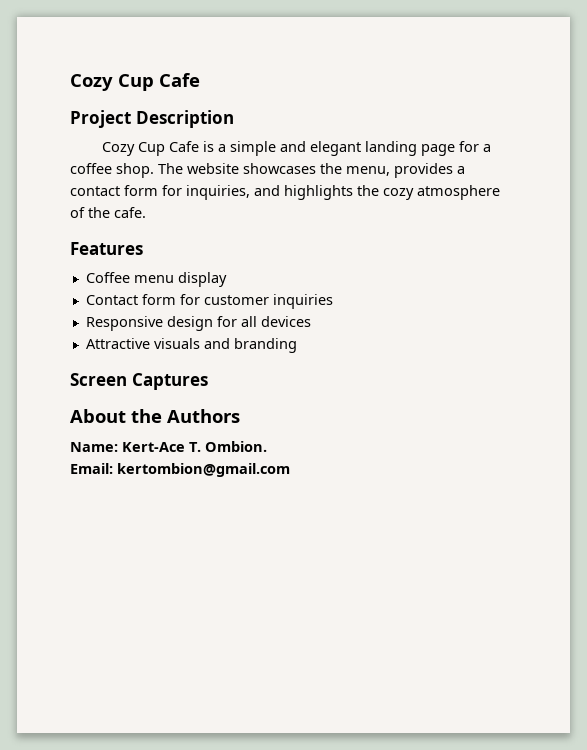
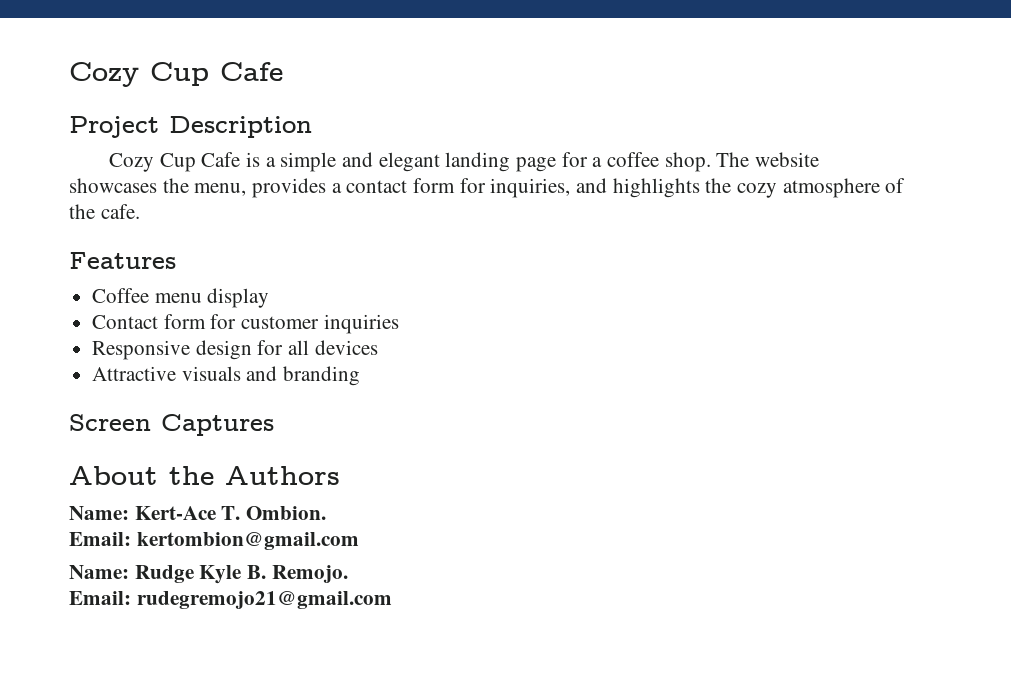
(290, 470) none -> [69,565,348,584] [69,591,392,609] // Name: Rudge Kyle B. Remojo. // Email: rudegremojo21@gmail.com

